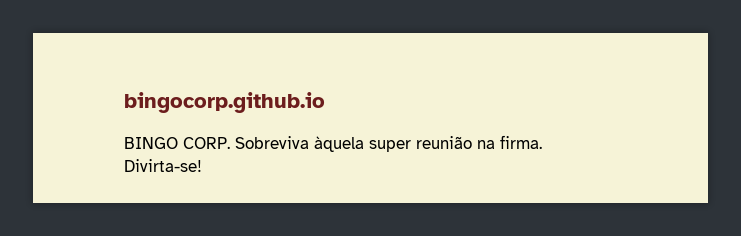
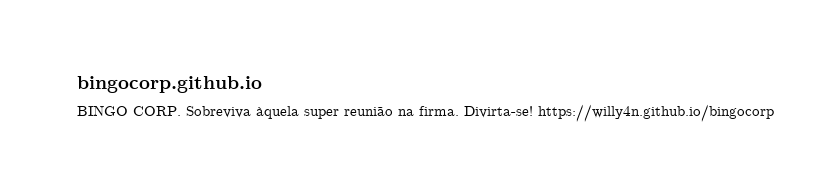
(202, 165) none -> [538,104,774,122] https://willy4n.github.io/bingocorp

